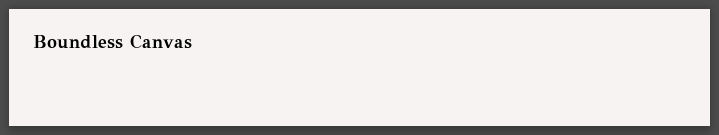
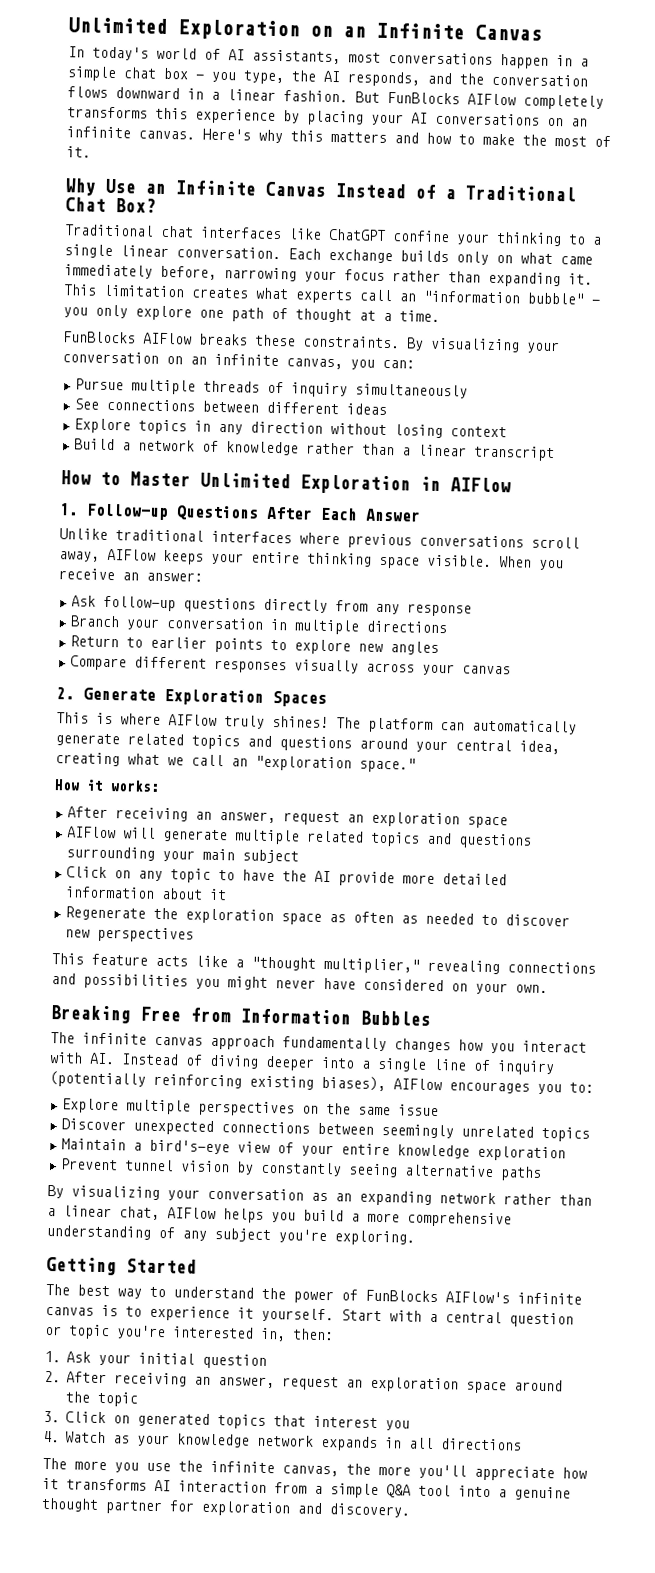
[33,34,192,49] Boundless Canvas -> [68,17,542,41] [68,46,589,69] [67,66,588,87] [67,86,604,110] [67,106,588,127] [66,126,611,148] [66,146,91,158] [65,178,576,202] [65,197,156,213] [64,224,602,247] [64,244,593,265] [64,264,593,288] [63,284,600,305] [63,304,440,323] [63,331,560,354] [62,351,415,370] [74,378,468,399] [73,398,387,416] [73,418,507,439] [73,438,555,462] [60,470,511,495] [59,503,421,522] [59,528,580,549] [59,548,564,571] [58,568,203,582] [70,595,472,617] [69,615,448,635] [69,635,439,655] [69,655,511,676] [56,687,327,707] [56,712,577,735] [55,733,560,755] [55,752,416,773] [54,779,160,792] [66,806,508,829] [66,826,532,849] [65,846,299,864] [65,866,507,887] [64,886,227,901] [64,906,570,927] [64,926,194,943] [51,953,596,975] [51,973,548,995] [50,1005,431,1026] [50,1032,587,1054] [49,1052,555,1076] [49,1071,594,1095] [61,1098,439,1117] [60,1118,590,1142] [60,1138,566,1162] [60,1158,542,1181] [47,1184,592,1206] [47,1205,512,1228] [46,1224,415,1246] [46,1256,197,1276] [45,1283,582,1305] [45,1304,574,1328] [44,1324,334,1342] [44,1350,267,1369] [44,1370,563,1394] [64,1391,138,1407] [43,1410,410,1431] [43,1430,522,1452] [42,1457,587,1482] [42,1477,571,1501] [41,1497,410,1518] Unlimited Exploration on an Infinite Canvas // In today's world of AI assistants, most conversations happen in a simple chat box - you type, the AI responds, and the conversation flows downward in a linear fashion. But FunBlocks AIFlow completely transforms this experience by placing your AI conversations on an infinite canvas. Here's why this matters and how to make the most of it. // Why Use an Infinite Canvas Instead of a Traditional Chat Box? // Traditional chat interfaces like ChatGPT confine your thinking to a single linear conversation. Each exchange builds only on what came immediately before, narrowing your focus rather than expanding it. This limitation creates what experts call an "information bubble" - you only explore one path of thought at a time. // FunBlocks AIFlow breaks these constraints. By visualizing your conversation on an infinite canvas, you can: // Pursue multiple threads of inquiry simultaneously // See connections between different ideas // Explore topics in any direction without losing context // Build a network of knowledge rather than a linear transcript // How to Master Unlimited Exploration in AIFlow // 1. Follow-up Questions After Each Answer // Unlike traditional interfaces where previous conversations scroll away, AIFlow keeps your entire thinking space visible. When you receive an answer: // Ask follow-up questions directly from any response // Branch your conversation in multiple directions // Return to earlier points to explore new angles // Compare different responses visually across your canvas // 2. Generate Exploration Spaces // This is where AIFlow truly shines! The platform can automatically generate related topics and questions around your central idea, creating what we call an "exploration space." // How it works: // After receiving an answer, request an exploration space // AIFlow will generate multiple related topics and questions surrounding your main subject // Click on any topic to have the AI provide more detailed information about it // Regenerate the exploration space as often as needed to discover new perspectives // This feature acts like a "thought multiplier," revealing connections and possibilities you might never have considered on your own. // Breaking Free from Information Bubbles // The infinite canvas approach fundamentally changes how you interact with AI. Instead of diving deeper into a single line of inquiry (potentially reinforcing existing biases), AIFlow encourages you to: // Explore multiple perspectives on the same issue // Discover unexpected connections between seemingly unrelated topics // Maintain a bird's-eye view of your entire knowledge exploration // Prevent tunnel vision by constantly seeing alternative paths // By visualizing your conversation as an expanding network rather than a linear chat, AIFlow helps you build a more comprehensive understanding of any subject you're exploring. // Getting Started // The best way to understand the power of FunBlocks AIFlow's infinite canvas is to experience it yourself. Start with a central question or topic you're interested in, then: // 1. Ask your initial question // 2. After receiving an answer, request an exploration space around the topic // 3. Click on generated topics that interest you // 4. Watch as your knowledge network expands in all directions // The more you use the infinite canvas, the more you'll appreciate how it transforms AI interaction from a simple Q&A tool into a genuine thought partner for exploration and discovery.

